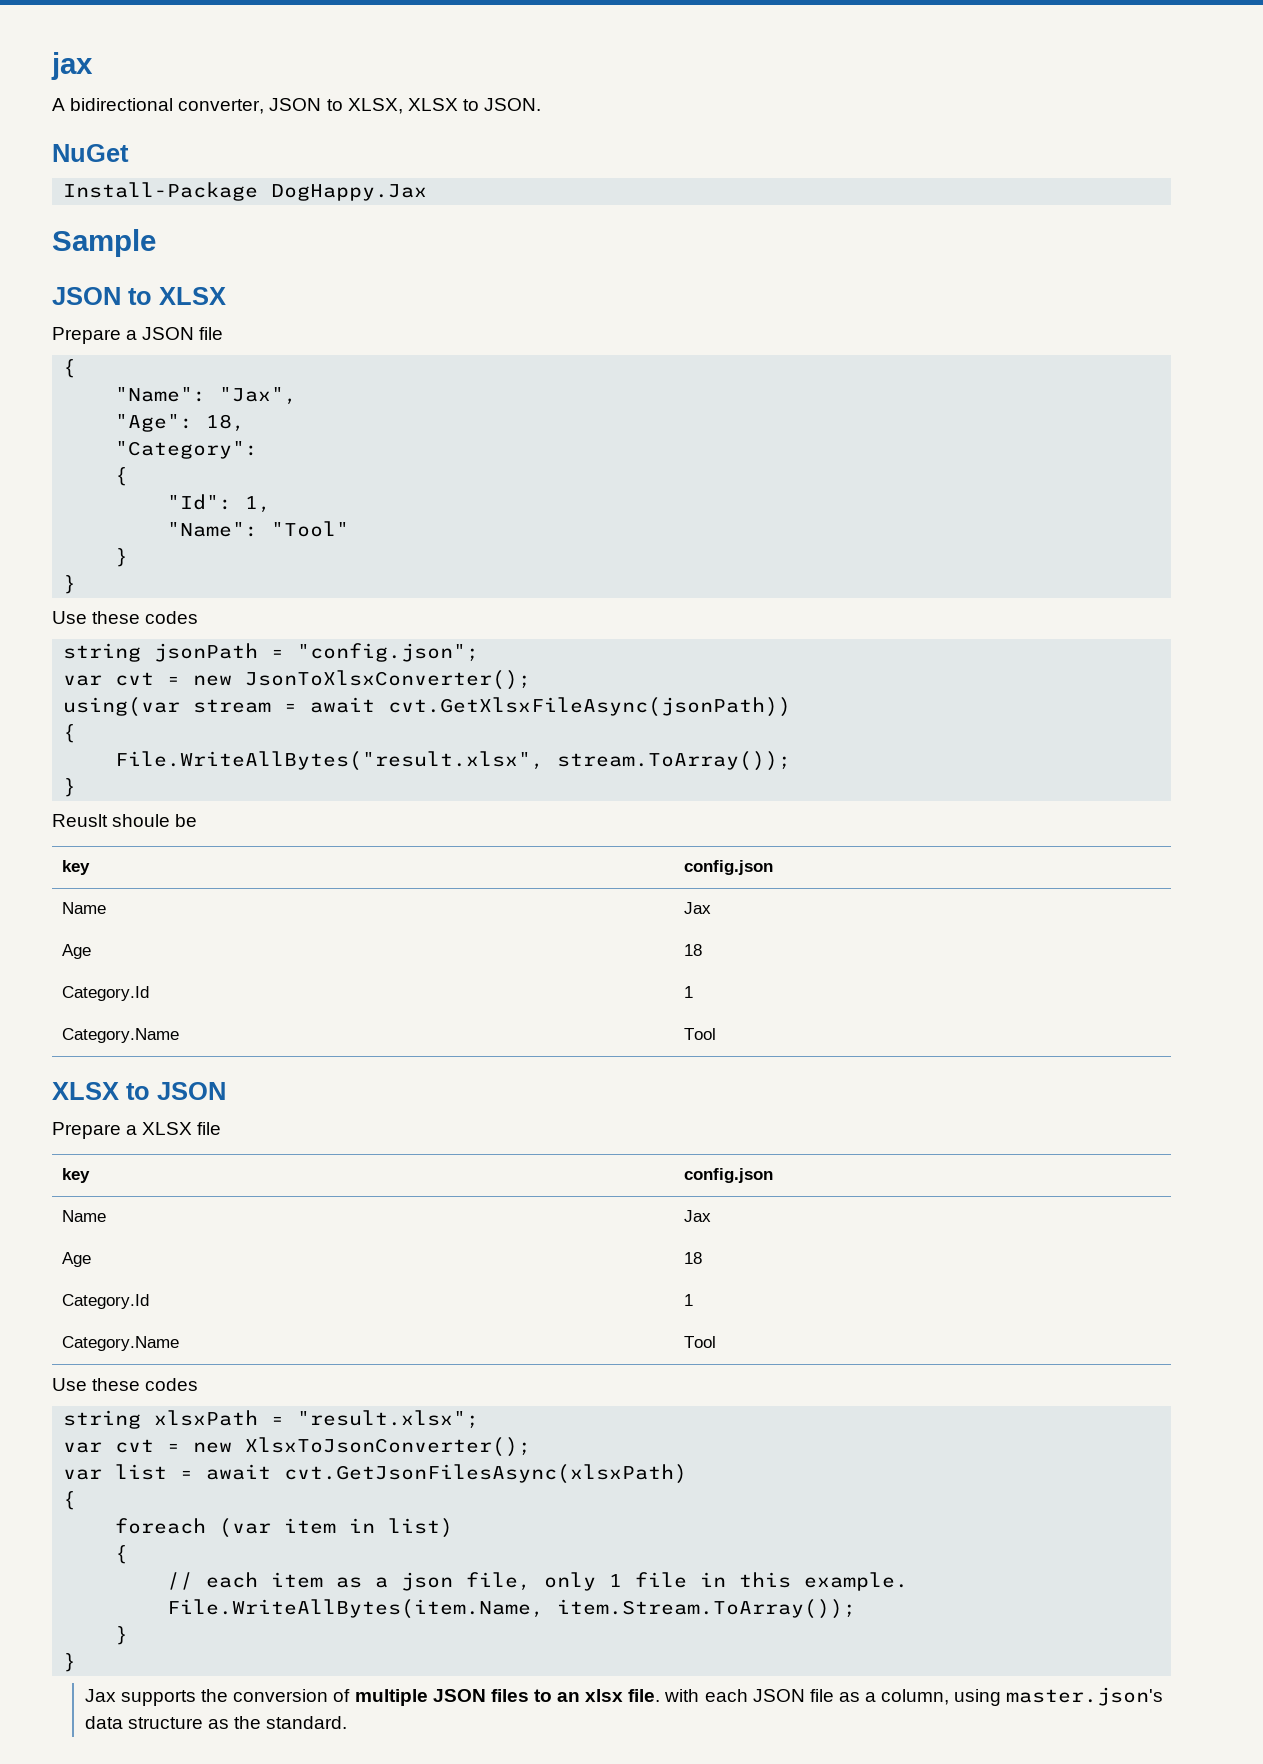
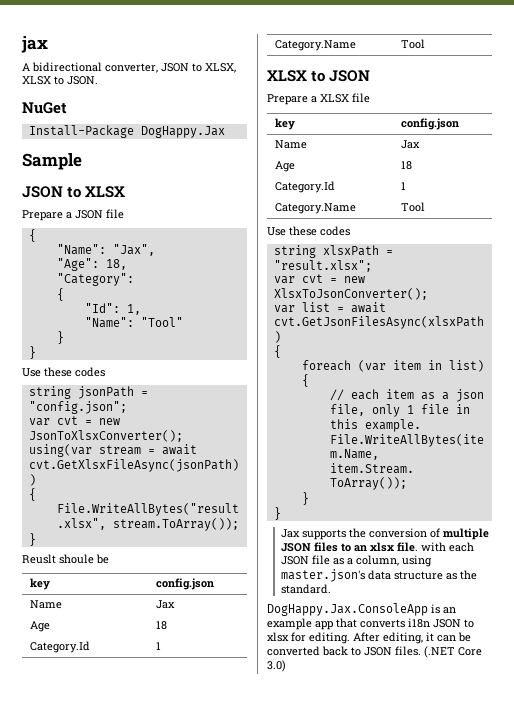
(348, 1722) none -> [267,603,456,616] [267,618,474,630] [267,632,471,644] [267,646,482,658] [267,660,286,672] // DogHappy.Jax.ConsoleApp is an example app that converts i18n JSON to xlsx for editing. After editing, it can be converted back to JSON files. (.NET Core 3.0)

